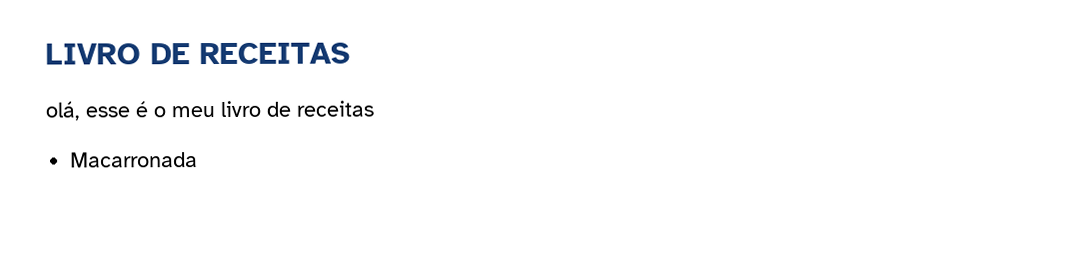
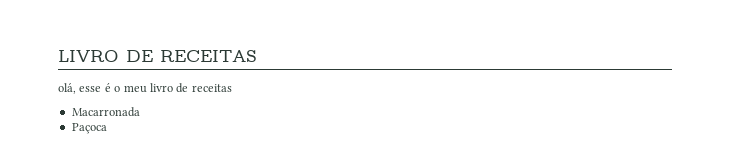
(199, 160) none -> [71,123,107,134] // Paçoca

